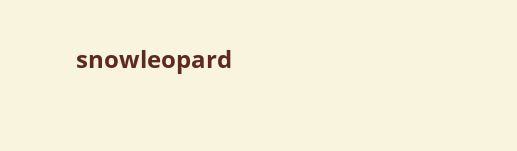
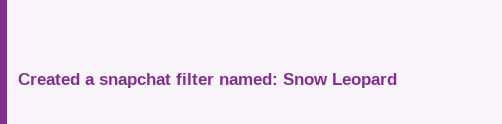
[76,50,232,74] snowleopard -> [18,73,397,88] Created a snapchat filter named: Snow Leopard

